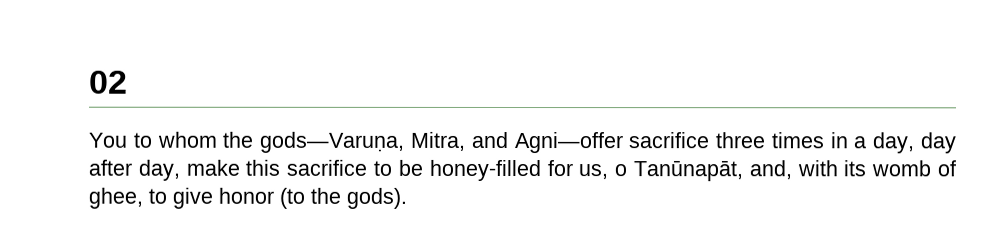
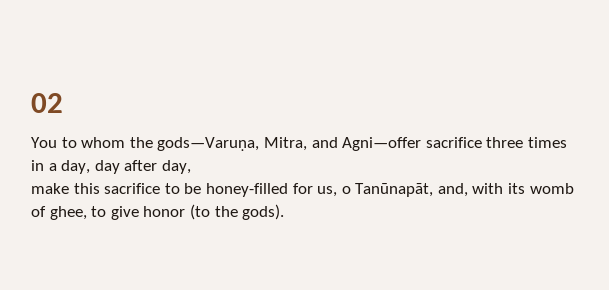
(180, 170) none -> (191, 167) //

